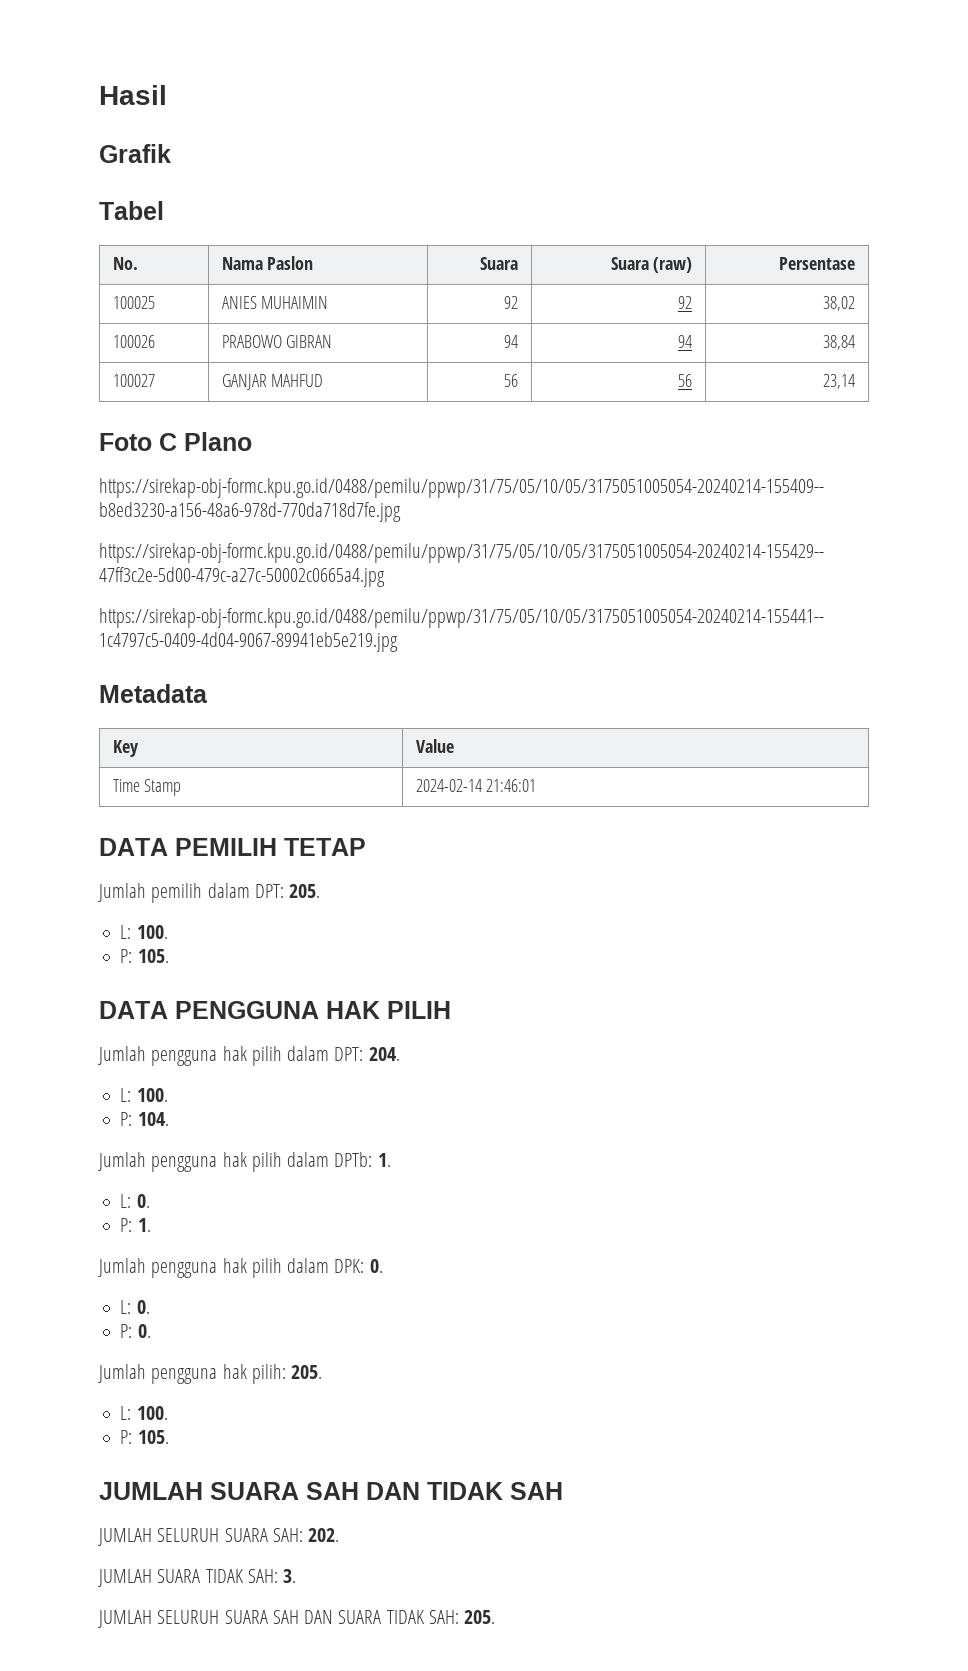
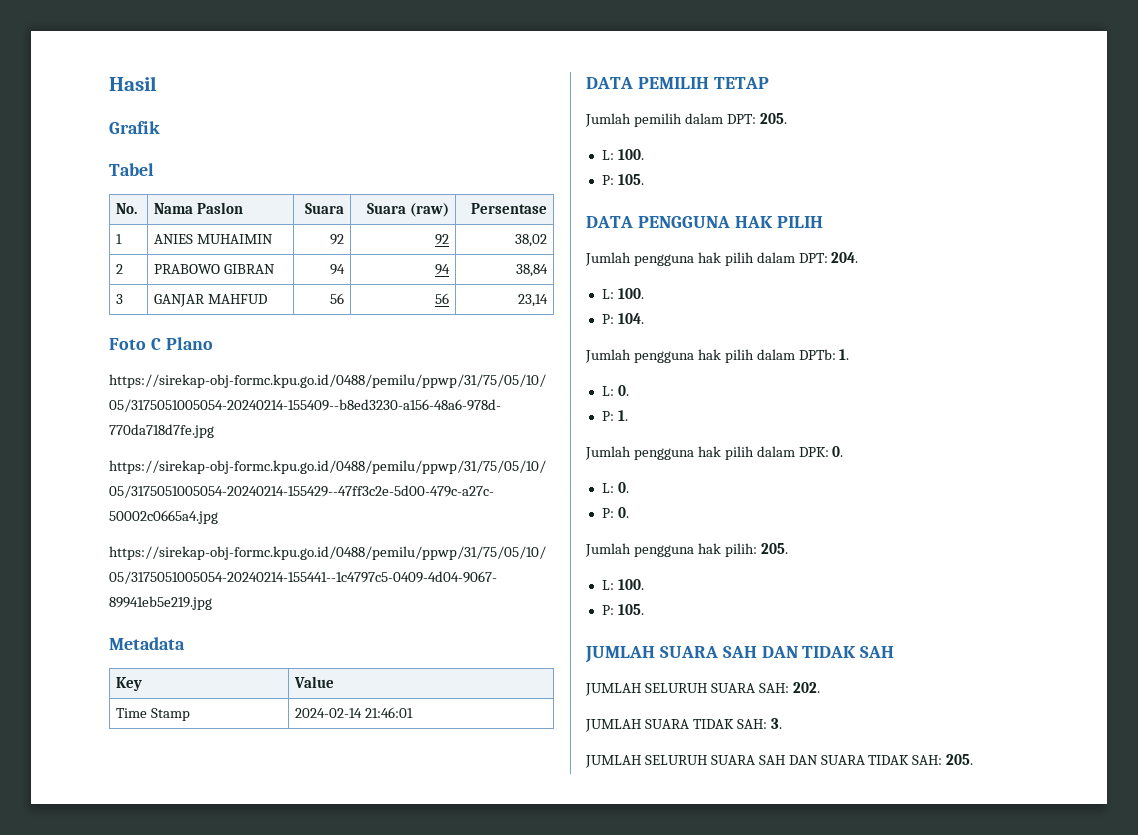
[112,296,155,309] 100025 -> [115,234,122,244] 1
[112,335,155,348] 100026 -> [115,264,123,274] 2
[112,374,155,387] 100027 -> [115,294,123,304] 3

